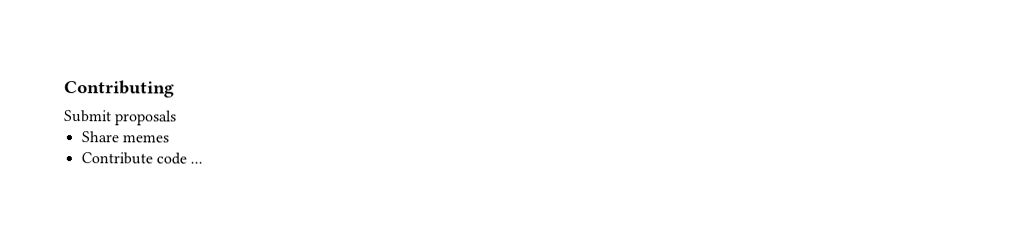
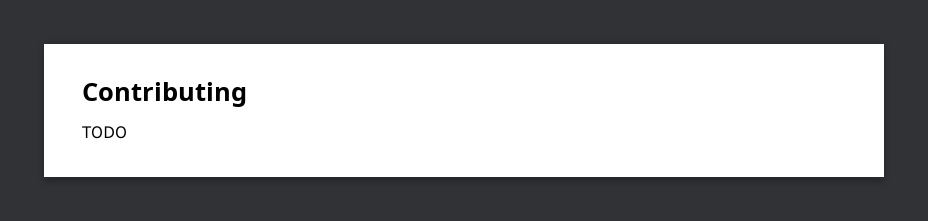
[63,110,178,126] [80,131,169,143] [80,152,204,165] Submit proposals // Share memes // Contribute code ... -> [82,126,127,139] TODO

